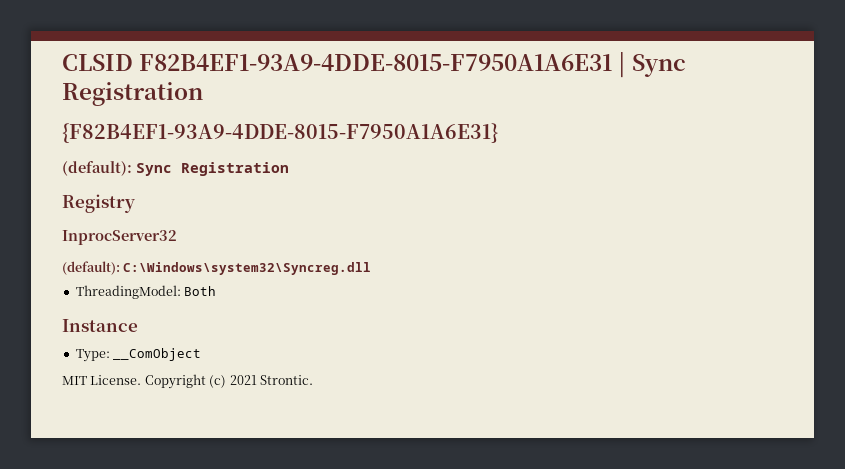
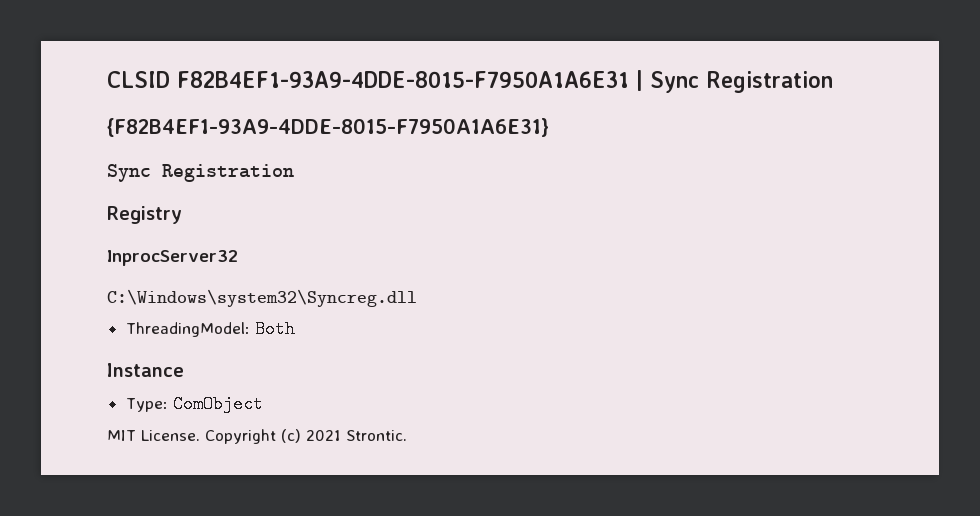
[62,161,132,176] (default): -> (549, 127) none
[62,261,120,275] (default): -> (238, 258) none
[113,348,202,361] __ComObject -> [172,395,263,413] ComObject

